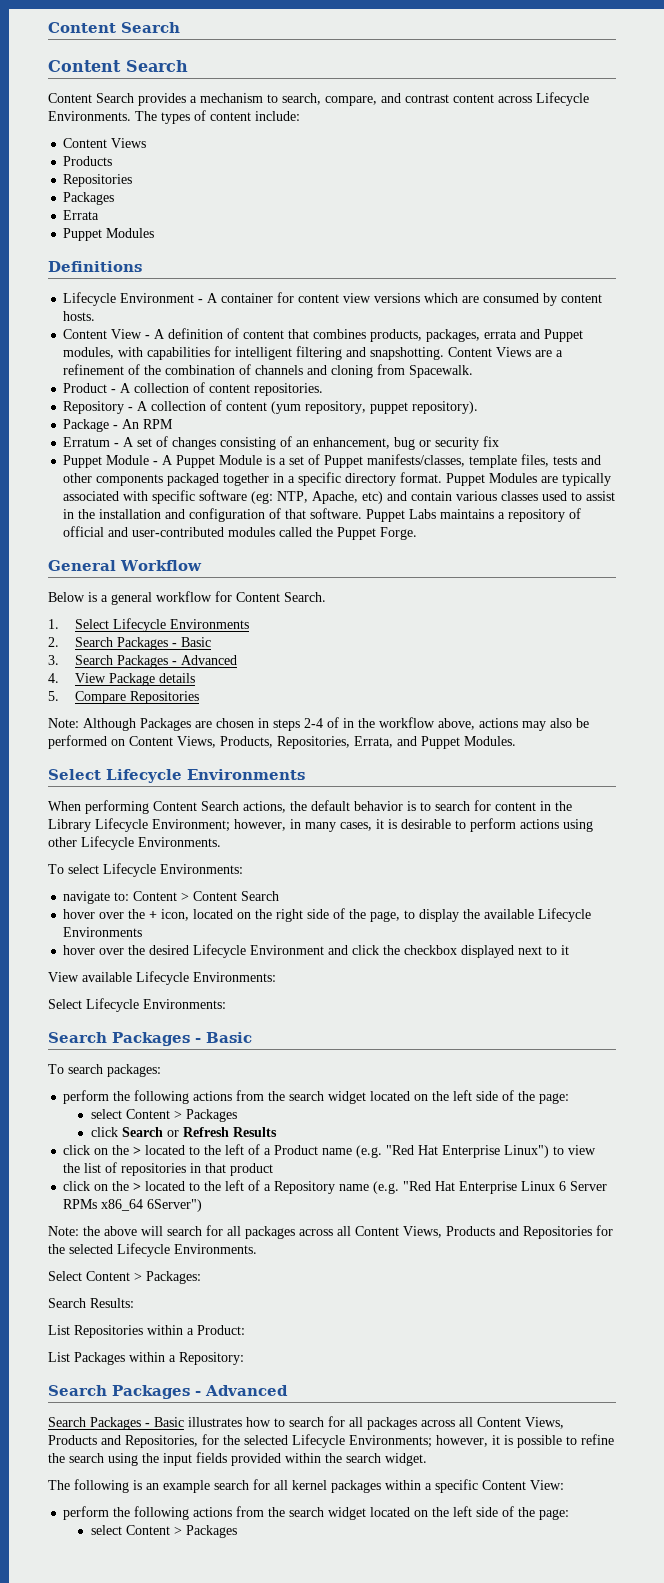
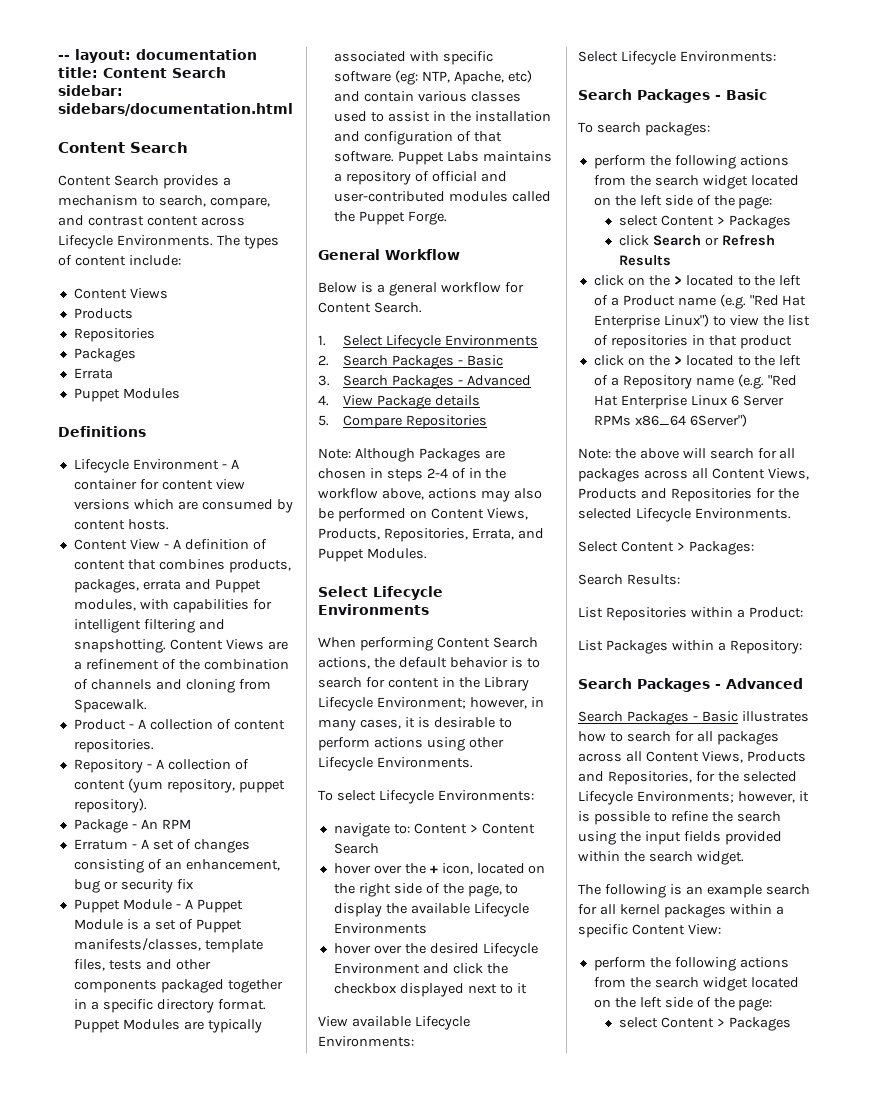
[48,22,180,33] Content Search -> [58,49,257,63] [58,67,226,78] [58,85,123,96] [58,103,293,116] -- layout: documentation title: Content Search sidebar: sidebars/documentation.html

